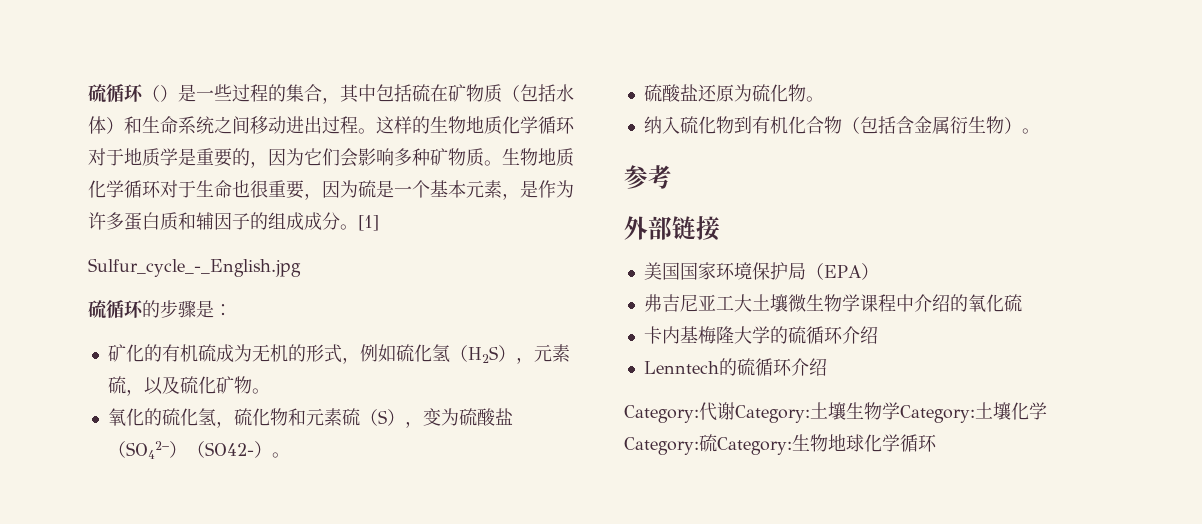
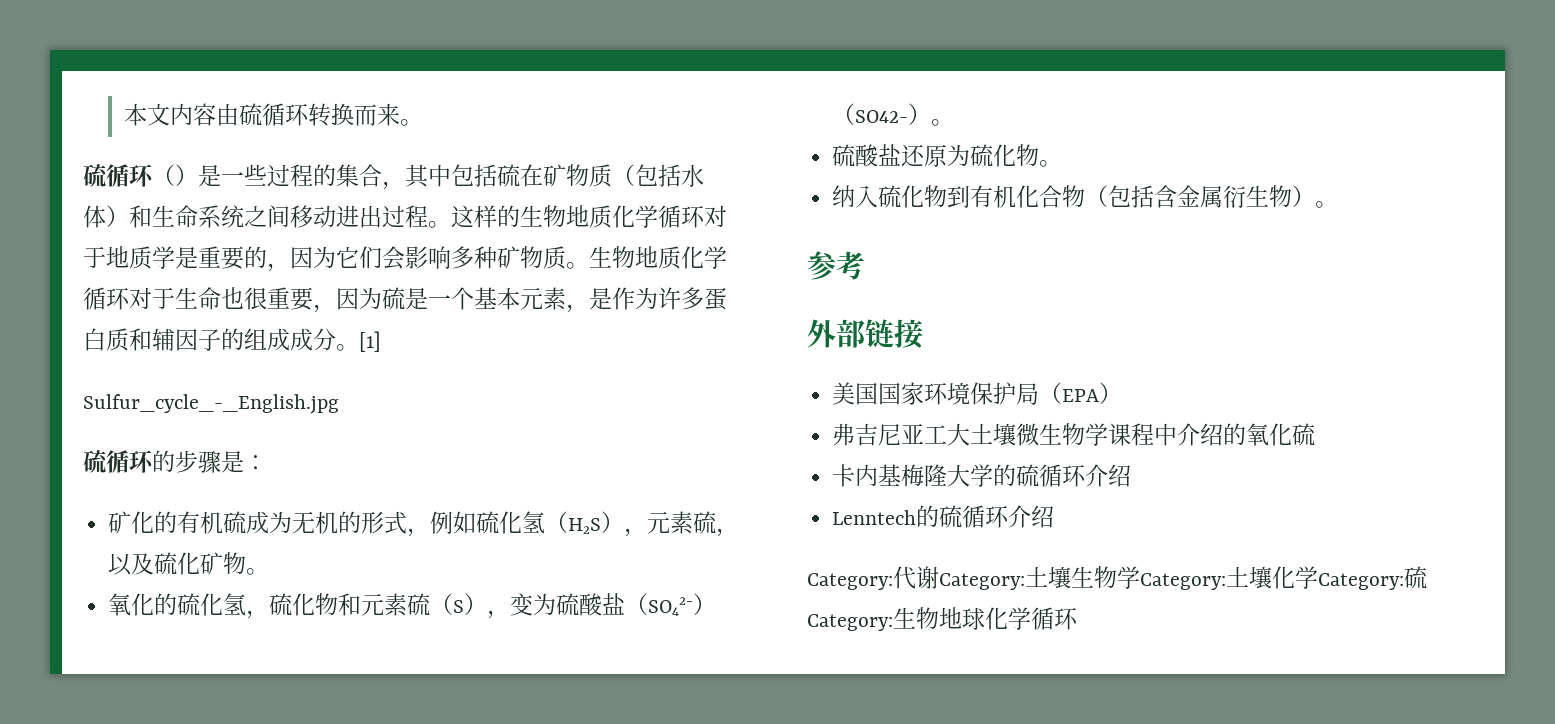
(88, 93) none -> [124,103,424,127] 本文内容由硫循环转换而来。 //

